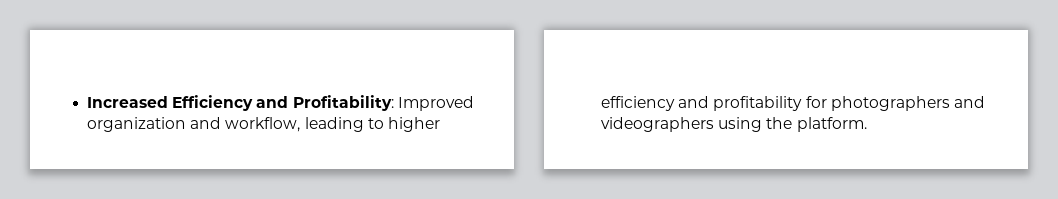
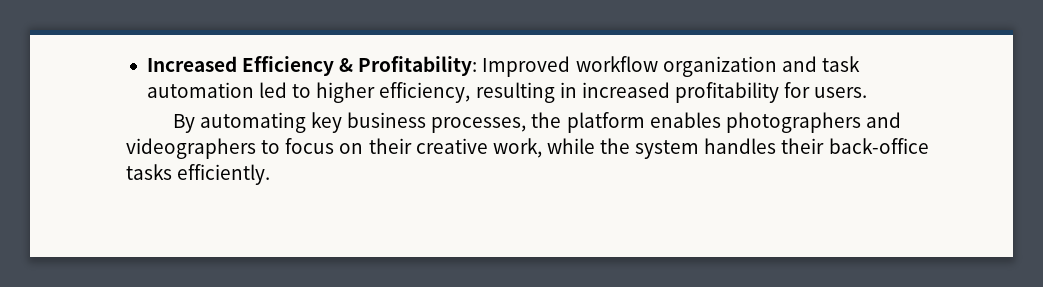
[256,96,289,108] and -> [339,58,354,72] &
(474, 103) none -> [575,56,658,72] workflow
[225,117,440,132] [601,96,985,111] [601,117,867,132] workflow, leading to higher efficiency and profitability for photographers and videographers using the platform. -> [821,56,860,72] [146,82,868,103] [172,112,901,133] [126,138,929,159] [126,164,271,185] task automation led to higher efficiency, resulting in increased profitability for users. // By automating key business processes, the platform enables photographers and videographers to focus on their creative work, while the system handles their back-office tasks efficiently.

